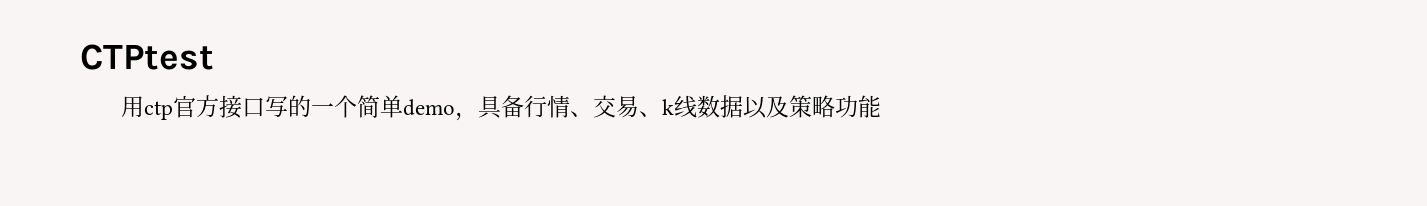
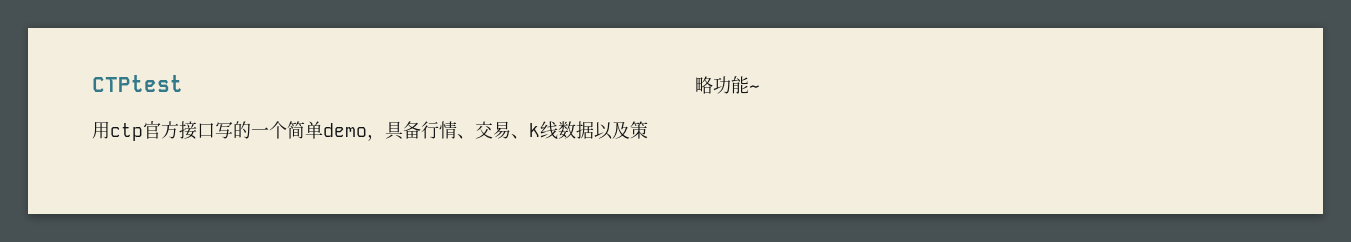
(881, 106) none -> [749,85,760,92] ~

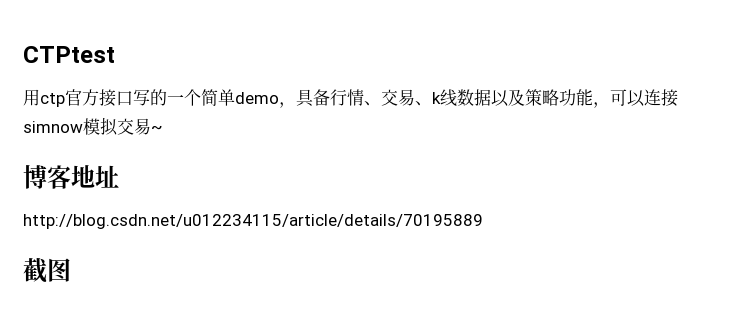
[749,85,760,92] ~ -> [593,89,678,108] [23,117,163,136] [23,165,119,189] [23,214,483,229] [23,258,71,283] ，可以连接simnow模拟交易~ // 博客地址 // http://blog.csdn.net/u012234115/article/details/70195889 // 截图

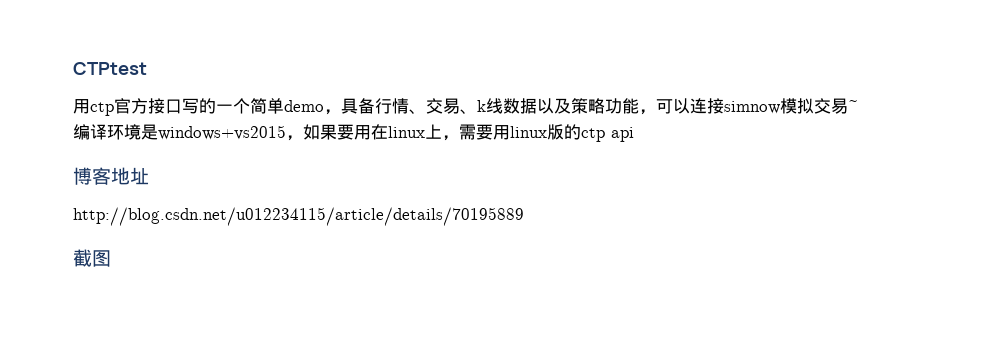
(163, 129) none -> [73,124,634,142] // 编译环境是windows+vs2015，如果要用在linux上，需要用linux版的ctp api

